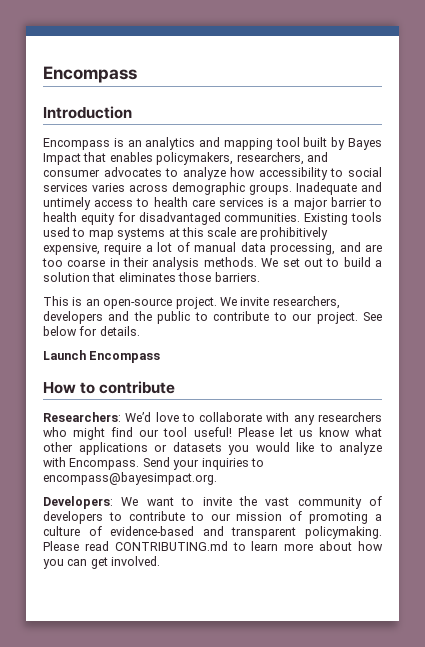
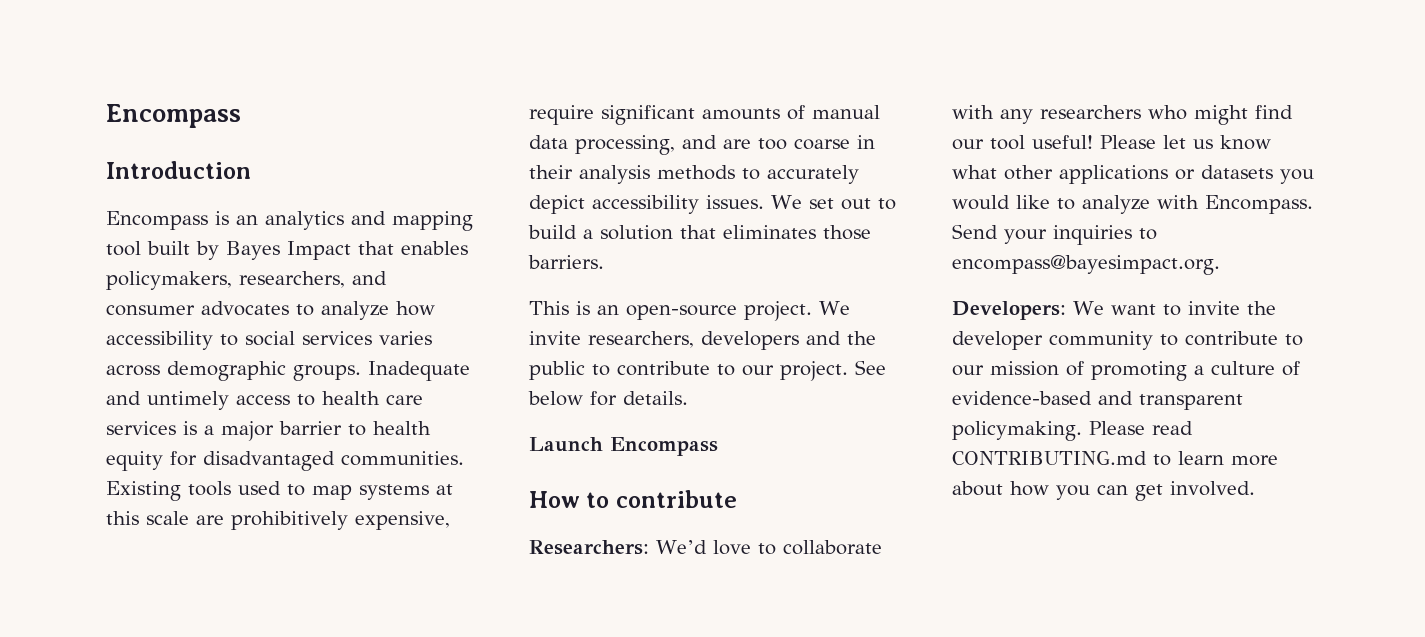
[145,242,173,252] a lot -> [601,105,780,125] significant amounts
[203,257,257,267] methods. -> [657,165,859,184] [529,195,764,214] methods to accurately depict accessibility issues.
[265,496,382,509] [43,511,103,524] vast community of developers -> [952,331,1153,350] developer community

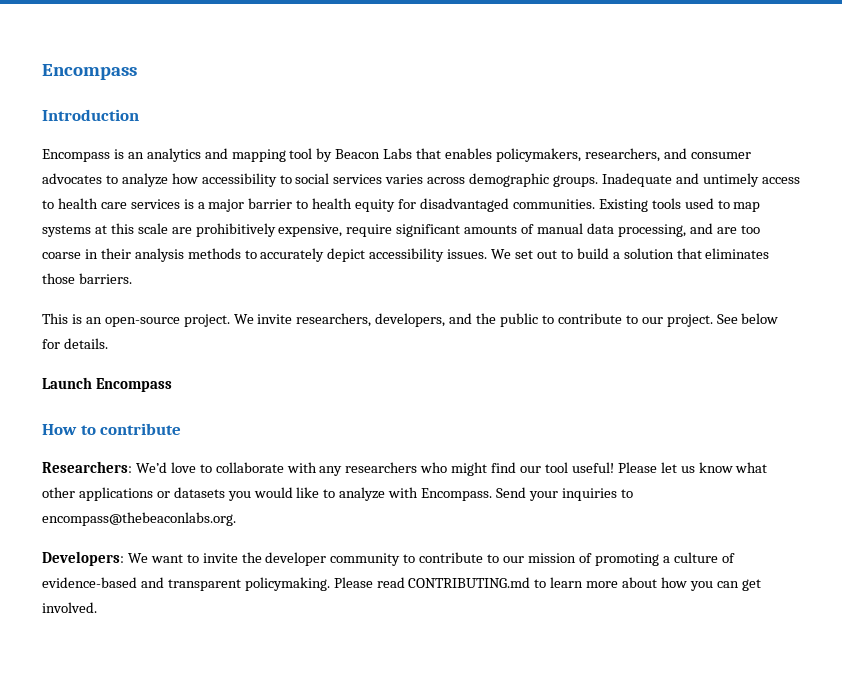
[147,241,351,260] built by Bayes Impact -> [316,148,413,162] by Beacon Labs
[701,331,799,350] developers -> [375,313,446,327] developers,
[952,255,1220,275] encompass@bayesimpact.org. -> [42,512,236,526] encompass@thebeaconlabs.org.

